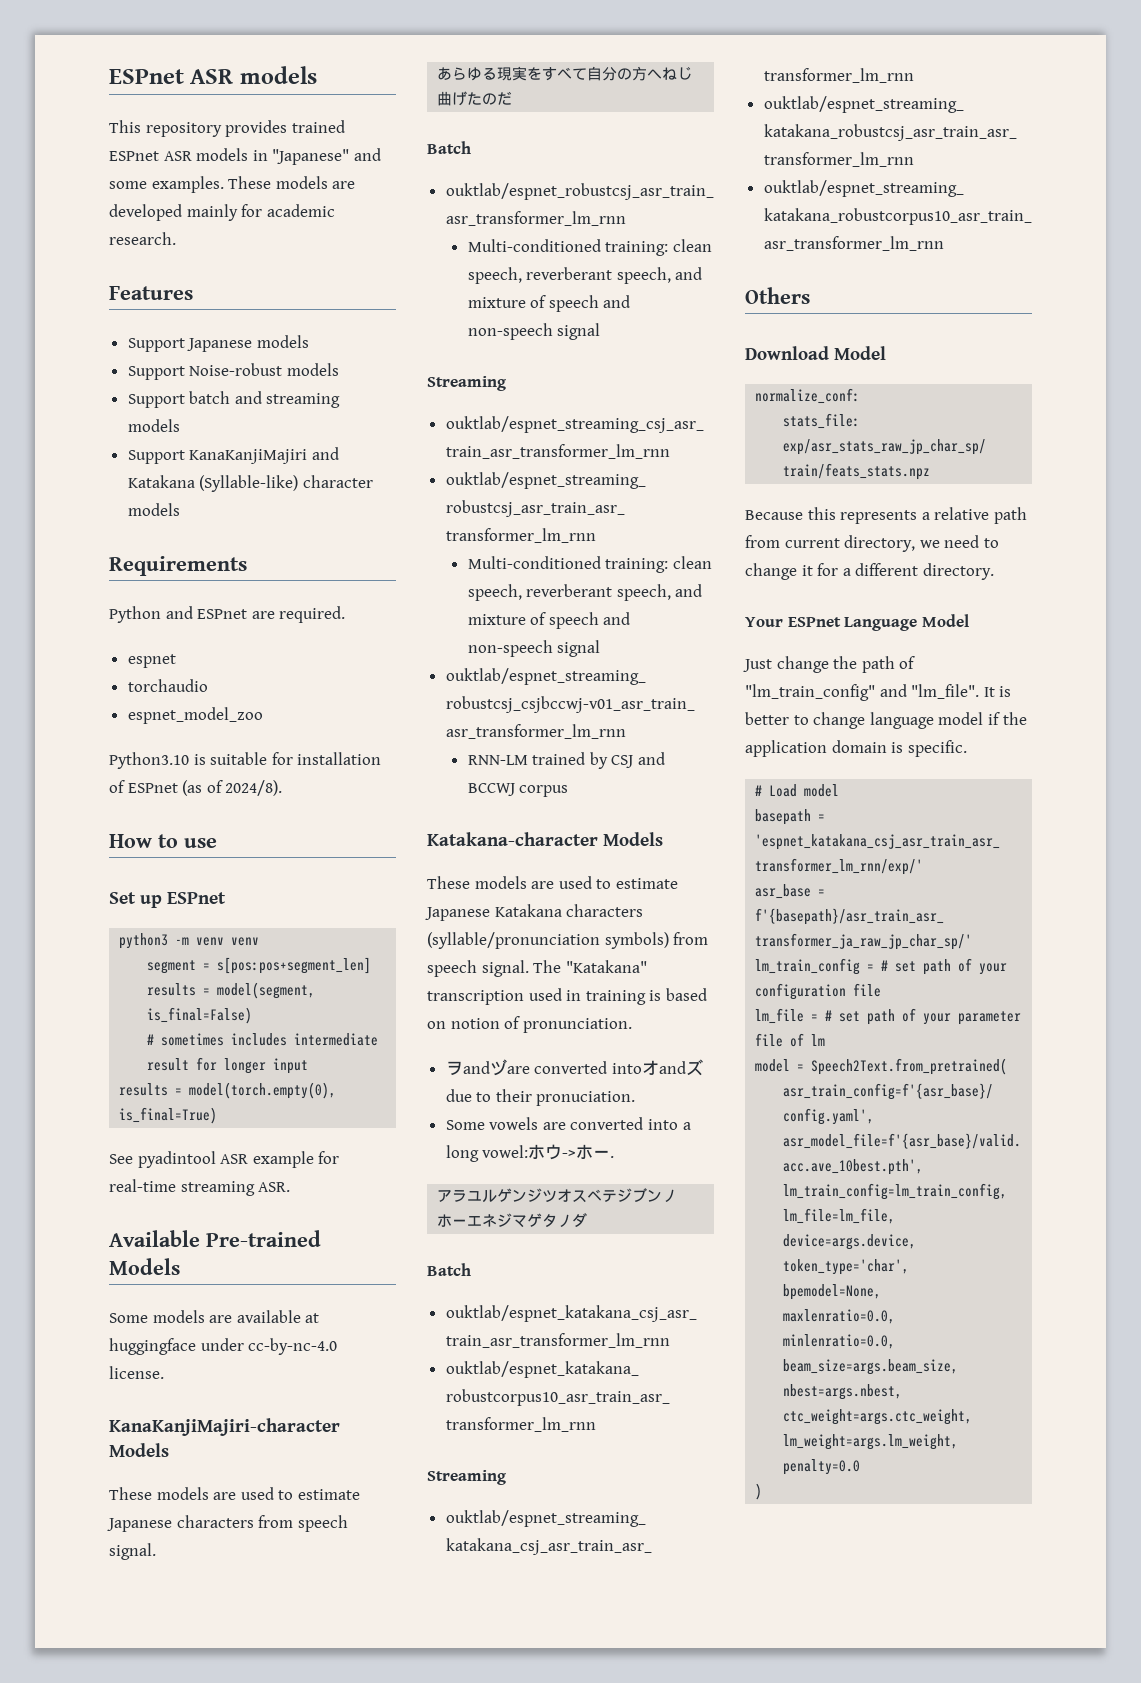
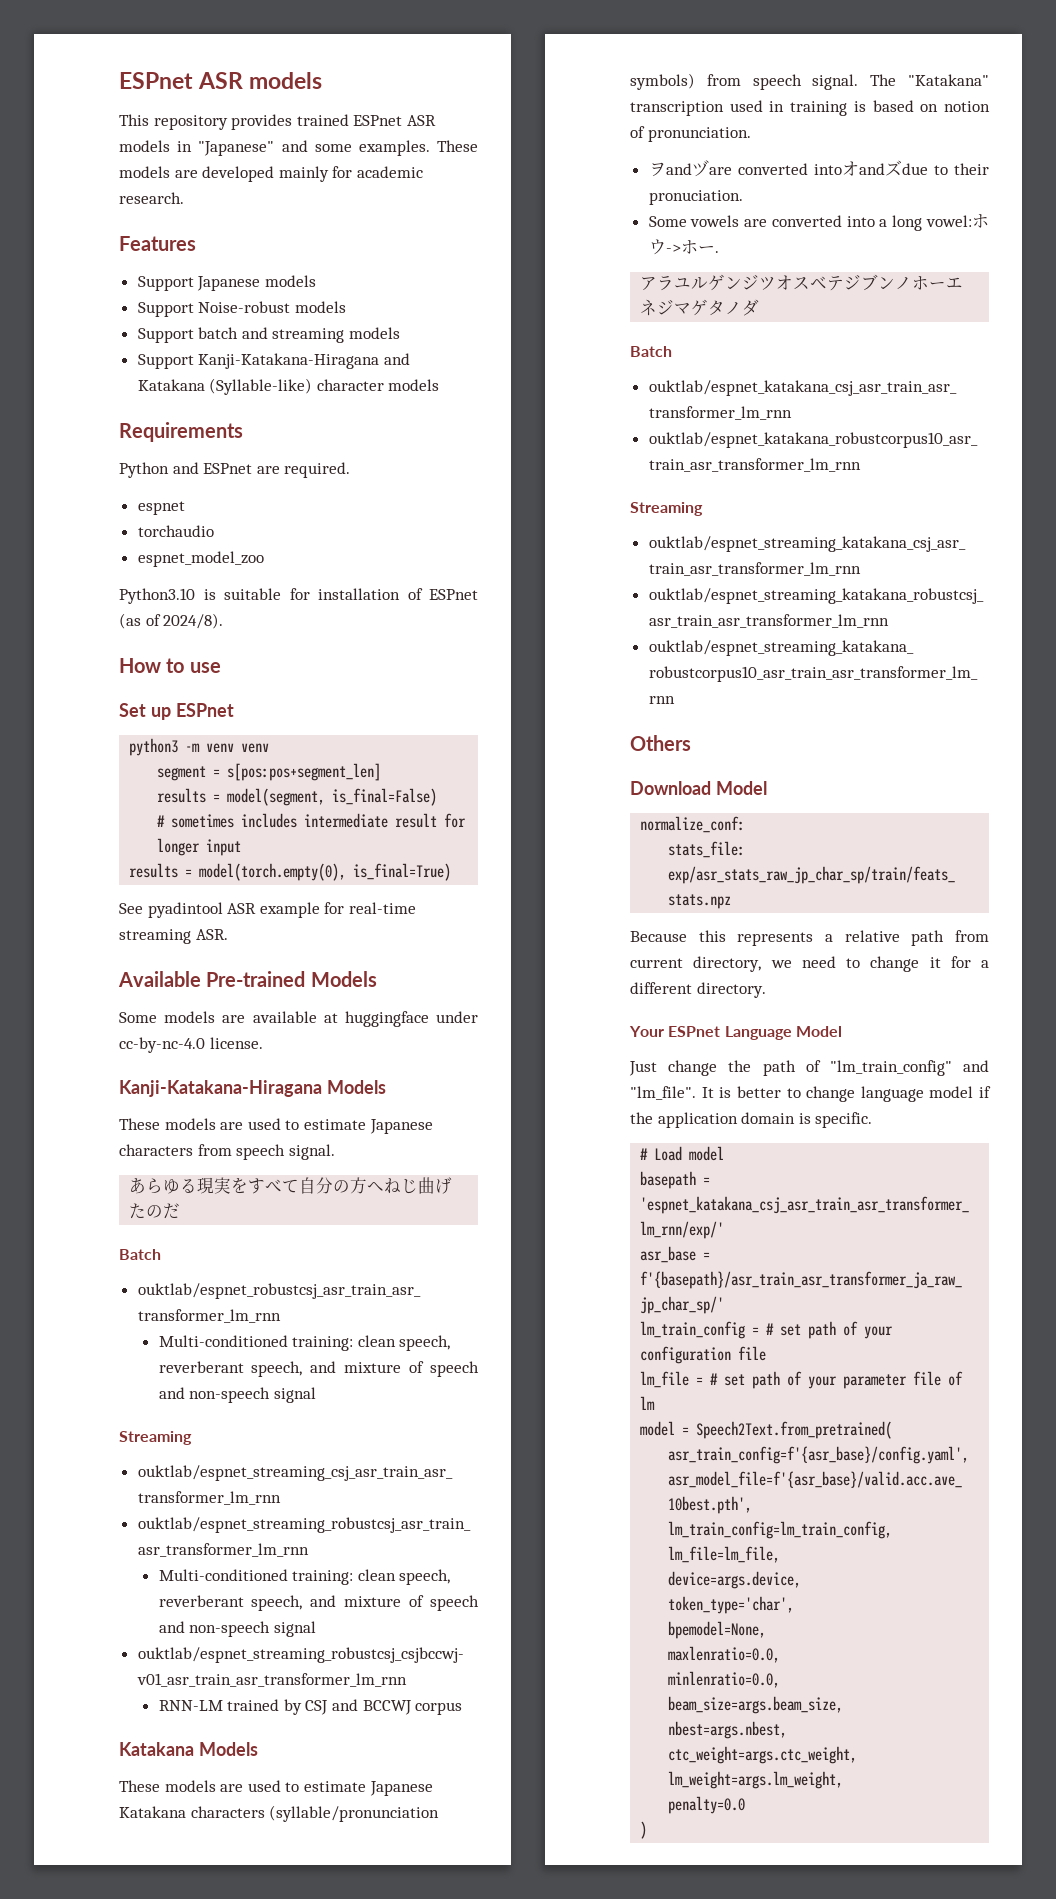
[189,449,308,464] KanaKanjiMajiri -> [198,353,380,369] Kanji-Katakana-Hiragana
[109,1418,340,1436] KanaKanjiMajiri-character -> [119,1080,322,1097] Kanji-Katakana-Hiragana
[427,832,598,846] Katakana-character -> [119,1742,194,1756] Katakana

